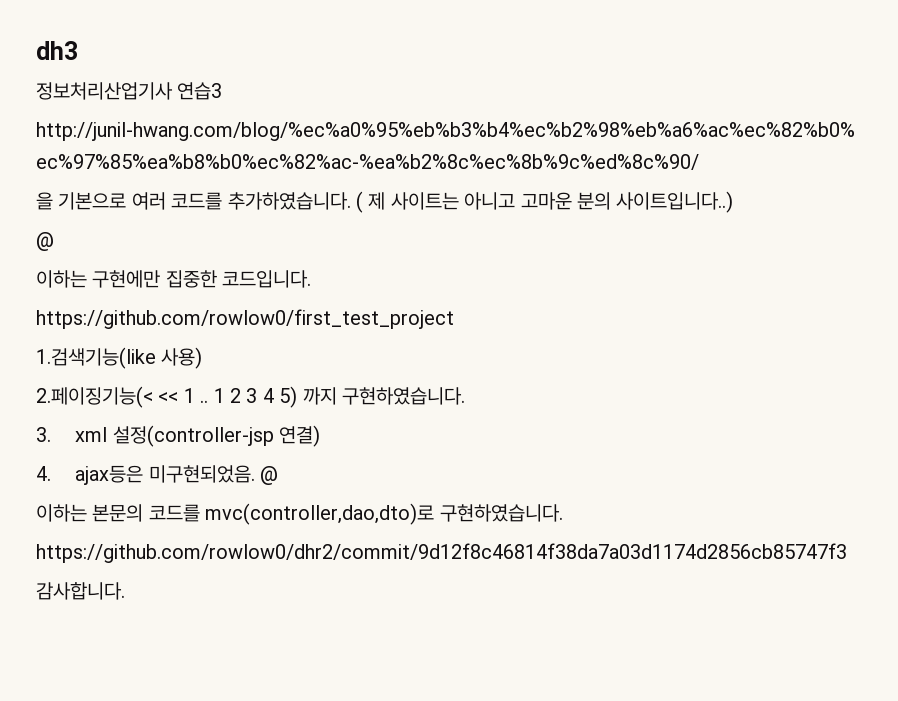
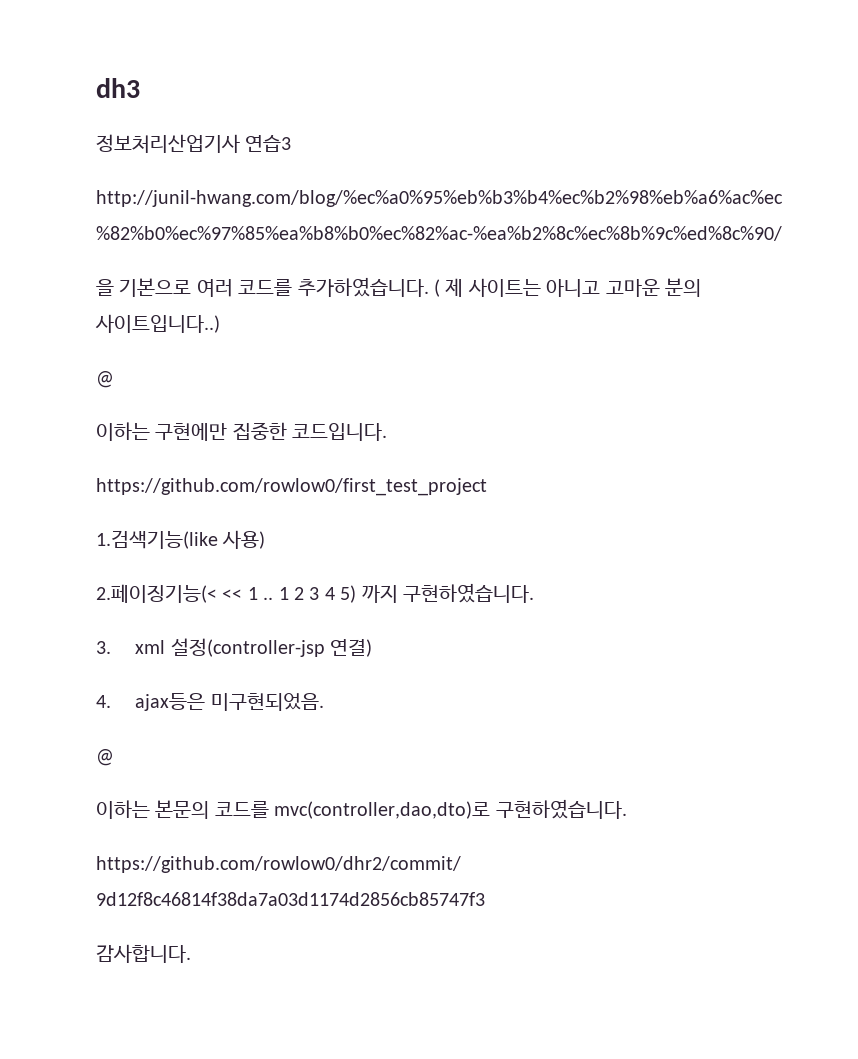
(255, 474) none -> (324, 702) //

